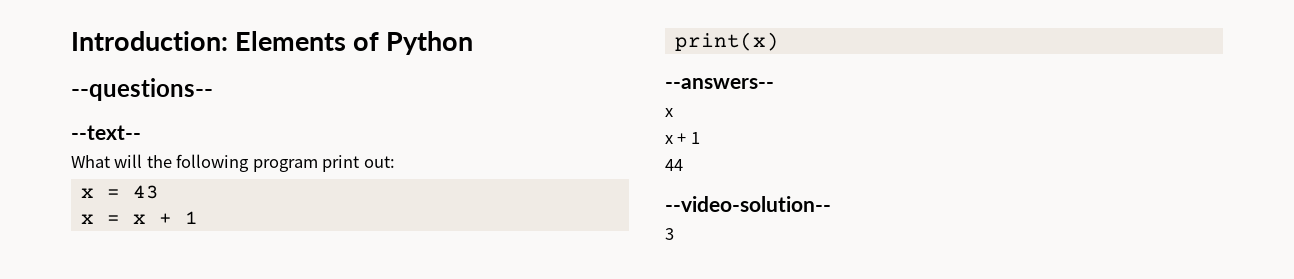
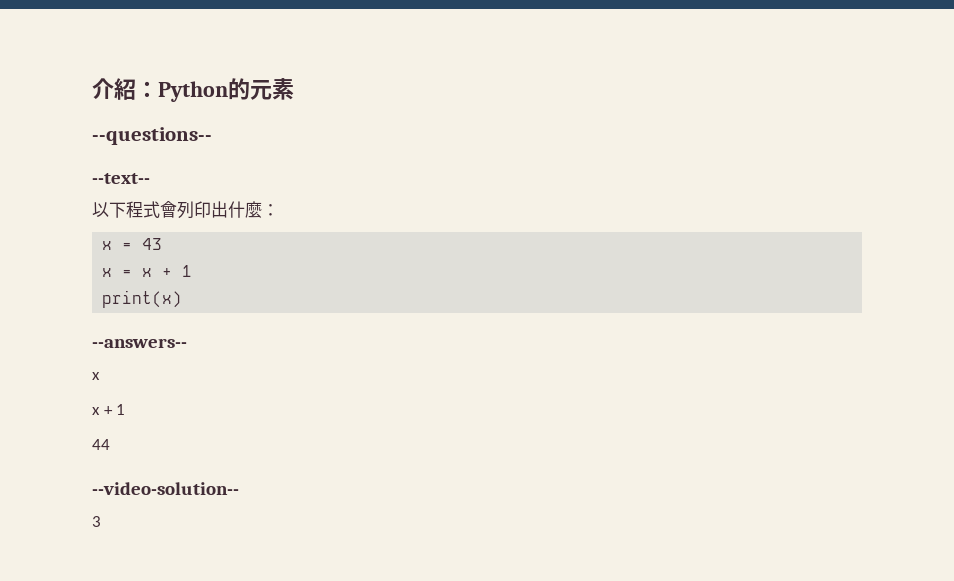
[71,31,380,51] Introduction: Elements of -> [92,78,158,100] 介紹：
(474, 43) none -> [228,78,294,100] 的元素
[71,154,395,172] What will the following program print out: -> [92,201,279,219] 以下程式會列印出什麼：

